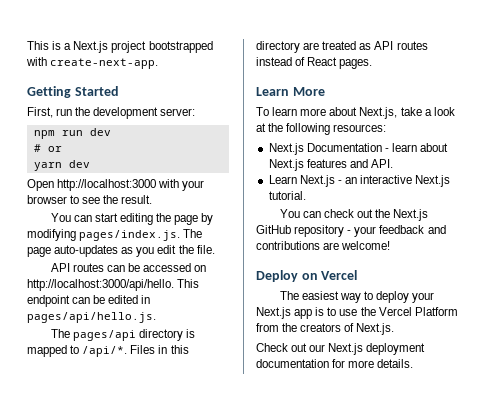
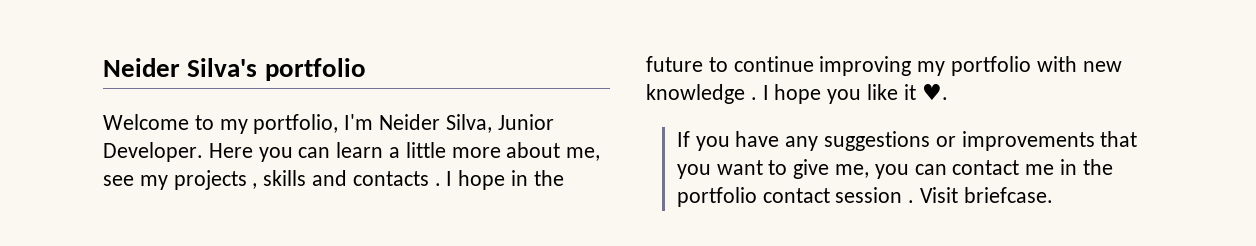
[27,41,213,53] [26,57,159,69] [27,86,119,98] [27,107,196,119] [33,128,111,139] [33,144,62,152] [33,160,90,171] [27,179,205,191] [27,195,153,204] [50,213,214,225] [27,229,203,241] [27,245,215,257] [50,263,207,272] [27,279,200,291] [27,295,151,307] [27,312,156,323] [50,329,196,341] [27,345,189,357] [256,41,428,53] [256,57,373,69] [256,87,325,96] [256,107,455,119] [256,123,387,135] [268,143,449,155] [268,159,393,171] [268,175,451,187] [268,191,306,200] [279,209,429,221] [256,225,446,237] [256,241,391,250] [256,270,358,282] [279,291,435,303] [256,307,458,319] [256,323,395,335] [256,343,426,355] [256,359,414,368] This is a Next.js project bootstrapped with create-next-app. // Getting Started // First, run the development server: // npm run dev // # or // yarn dev // Open http://localhost:3000 with your browser to see the result. // You can start editing the page by modifying pages/index.js. The page auto-updates as you edit the file. // API routes can be accessed on http://localhost:3000/api/hello. This endpoint can be edited in pages/api/hello.js. // The pages/api directory is mapped to /api/*. Files in this directory are treated as API routes instead of React pages. // Learn More // To learn more about Next.js, take a look at the following resources: // Next.js Documentation - learn about Next.js features and API. // Learn Next.js - an interactive Next.js tutorial. // You can check out the Next.js GitHub repository - your feedback and contributions are welcome! // Deploy on Vercel // The easiest way to deploy your Next.js app is to use the Vercel Platform from the creators of Next.js. // Check out our Next.js deployment documentation for more details. -> [103,58,366,81] [103,114,554,134] [103,142,601,162] [103,170,564,190] [646,56,1122,76] [646,83,948,104] [676,131,1138,151] [676,159,1113,179] [676,187,1053,207] Neider Silva's portfolio // Welcome to my portfolio, I'm Neider Silva, Junior Developer. Here you can learn a little more about me, see my projects , skills and contacts . I hope in the future to continue improving my portfolio with new knowledge . I hope you like it ♥. // If you have any suggestions or improvements that you want to give me, you can contact me in the portfolio contact session . Visit briefcase.

